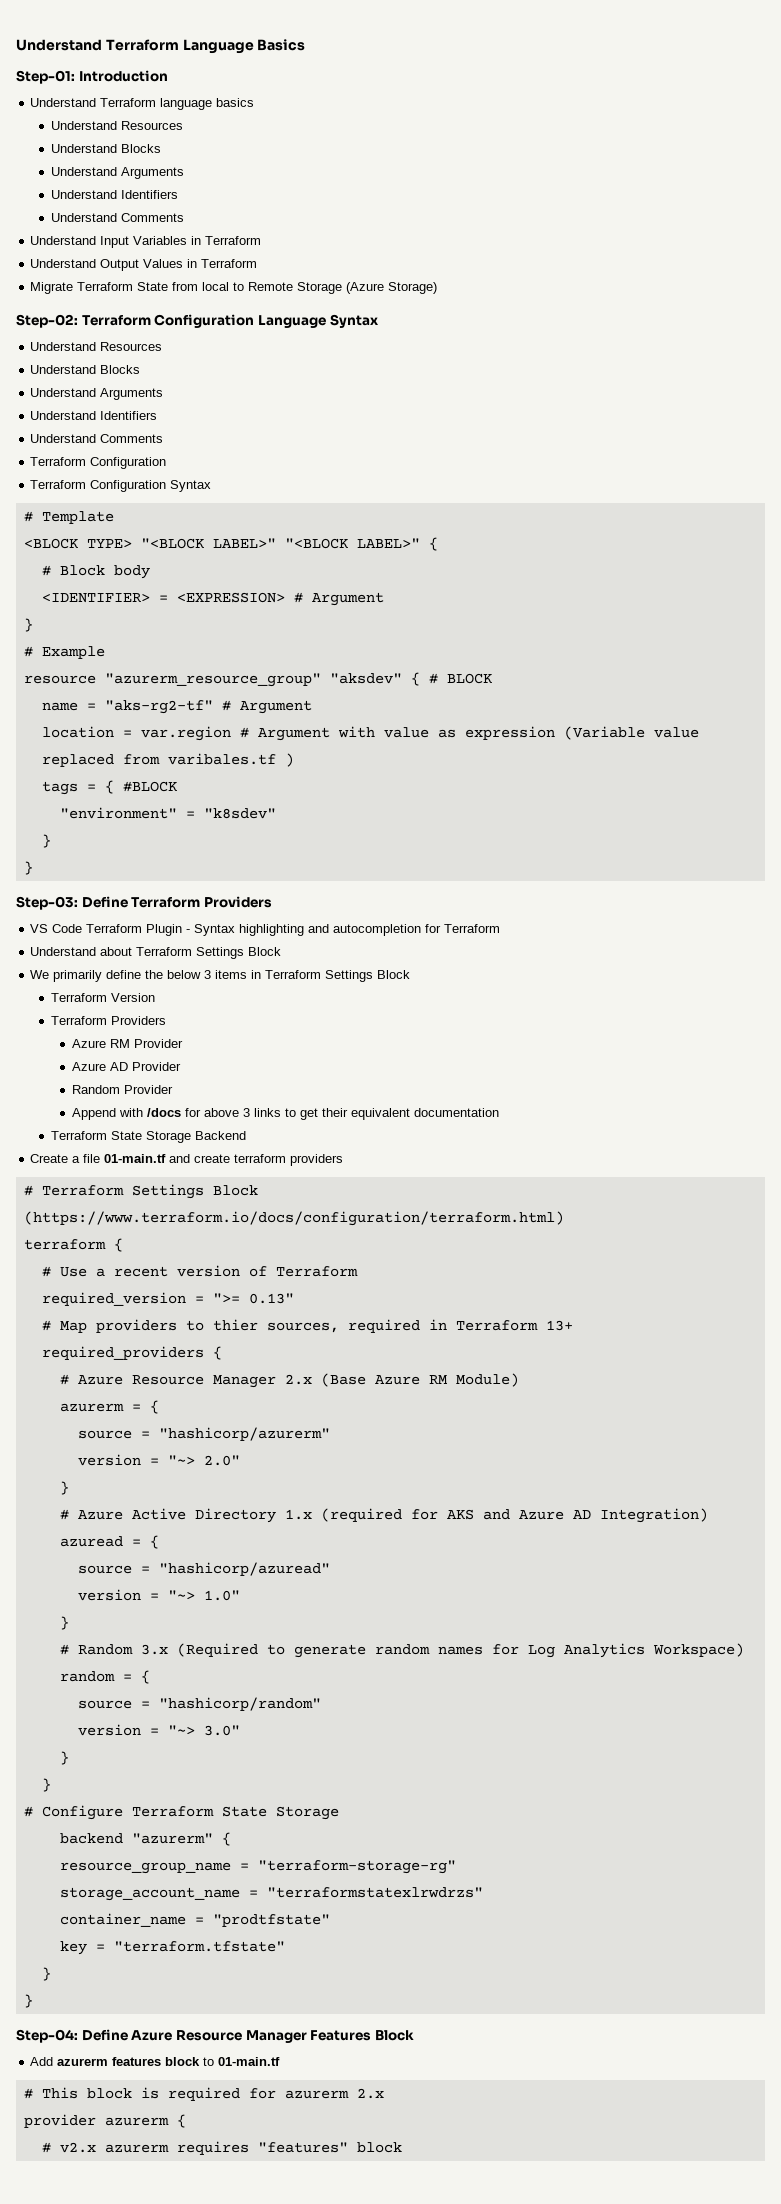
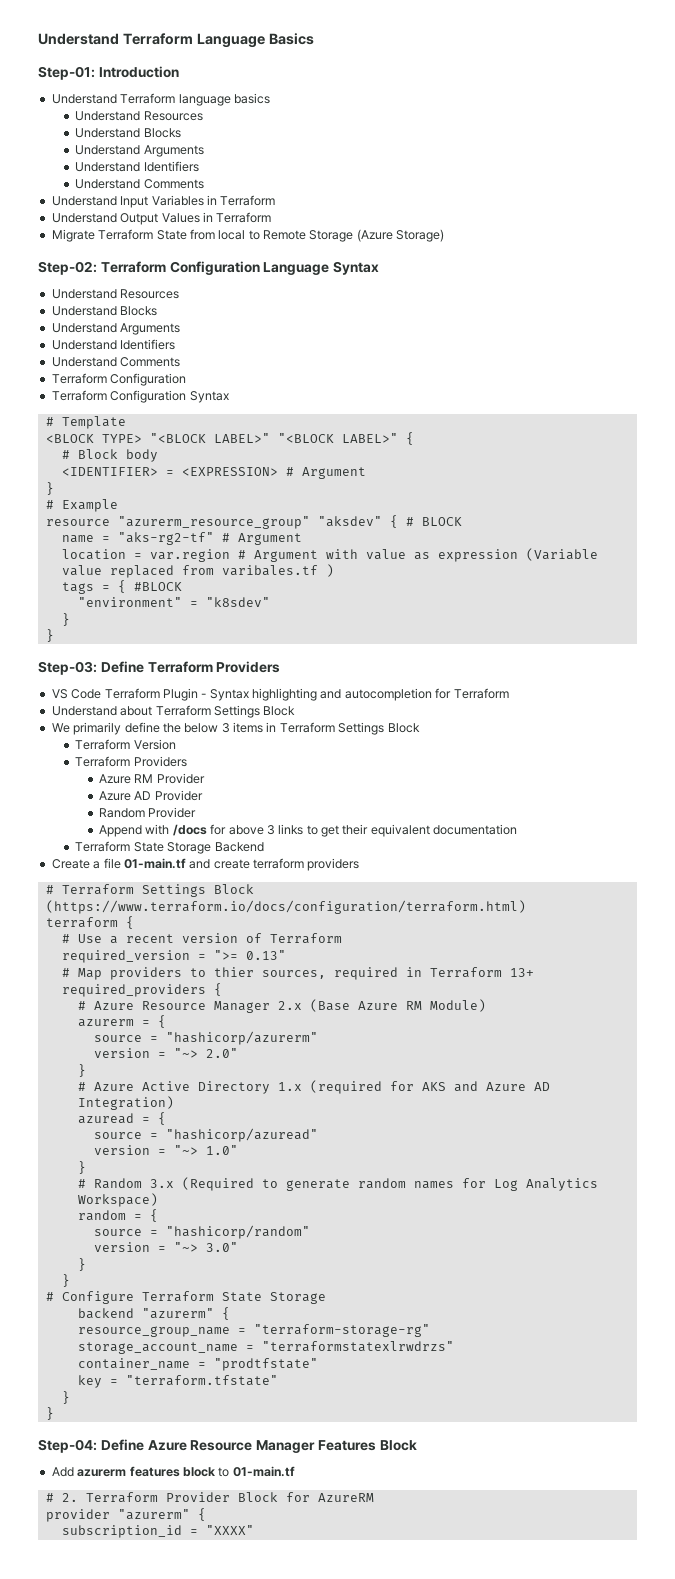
[41,2087,384,2101] This block is required for azurerm 2.x -> [61,1492,374,1503] 2. Terraform Provider Block for AzureRM
[104,2114,186,2128] [41,2141,402,2155] azurerm { // # v2.x azurerm requires "features" block -> [117,1508,206,1521] [61,1525,254,1538] "azurerm" { // subscription_id = "XXXX"

